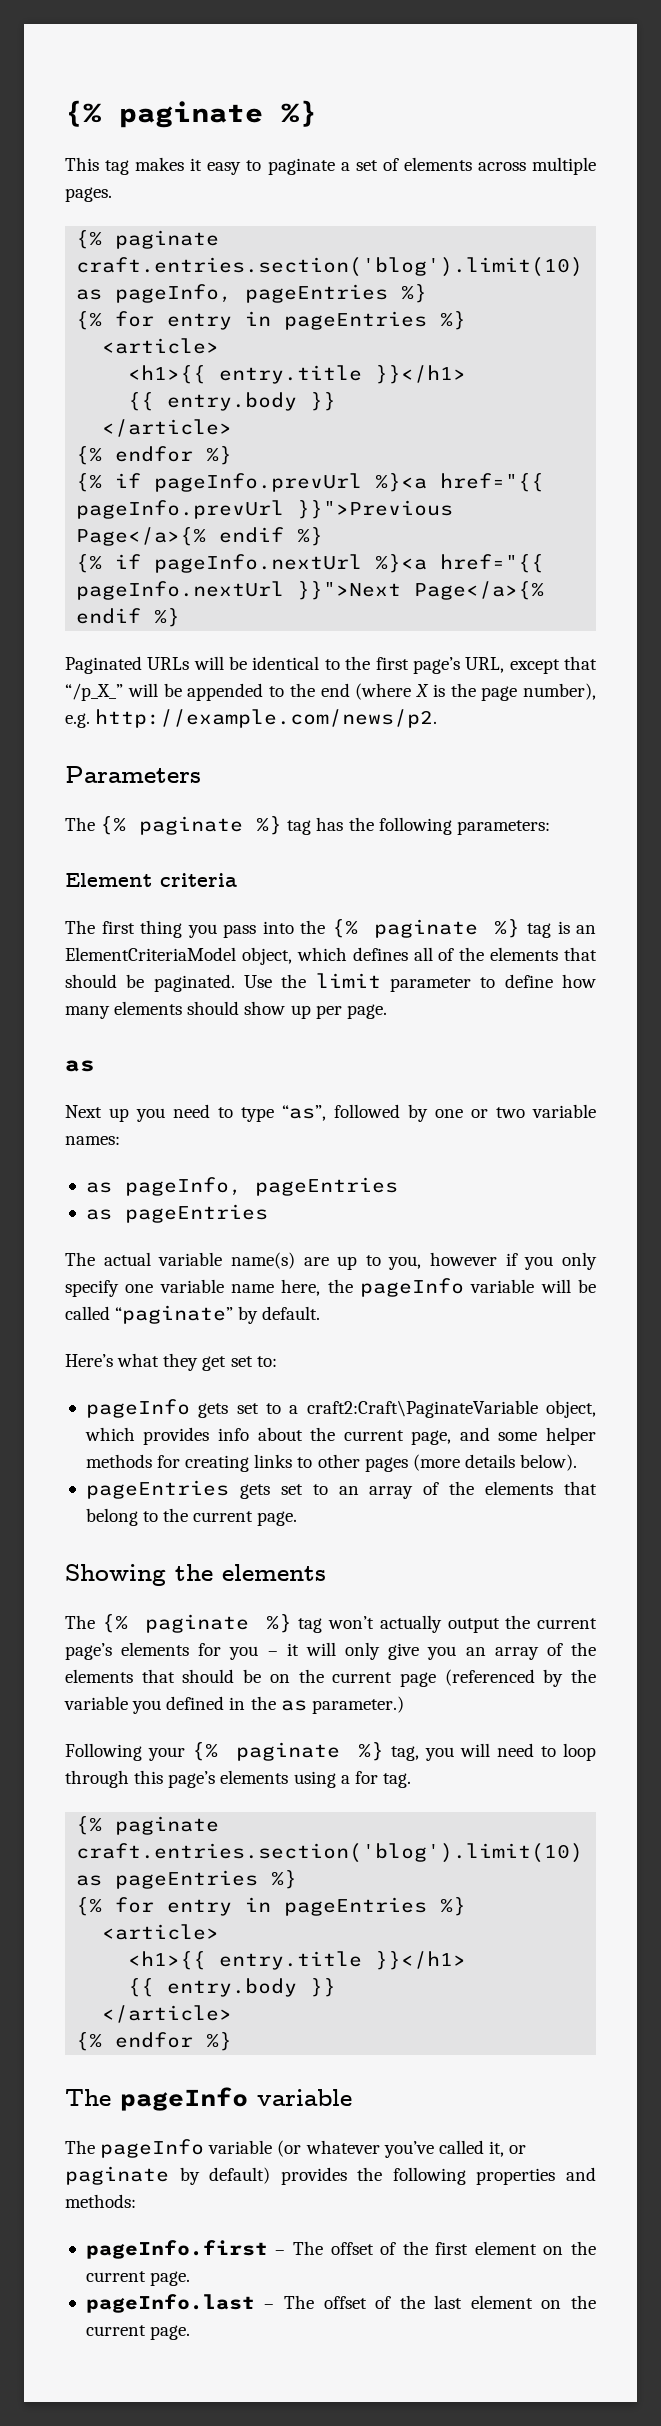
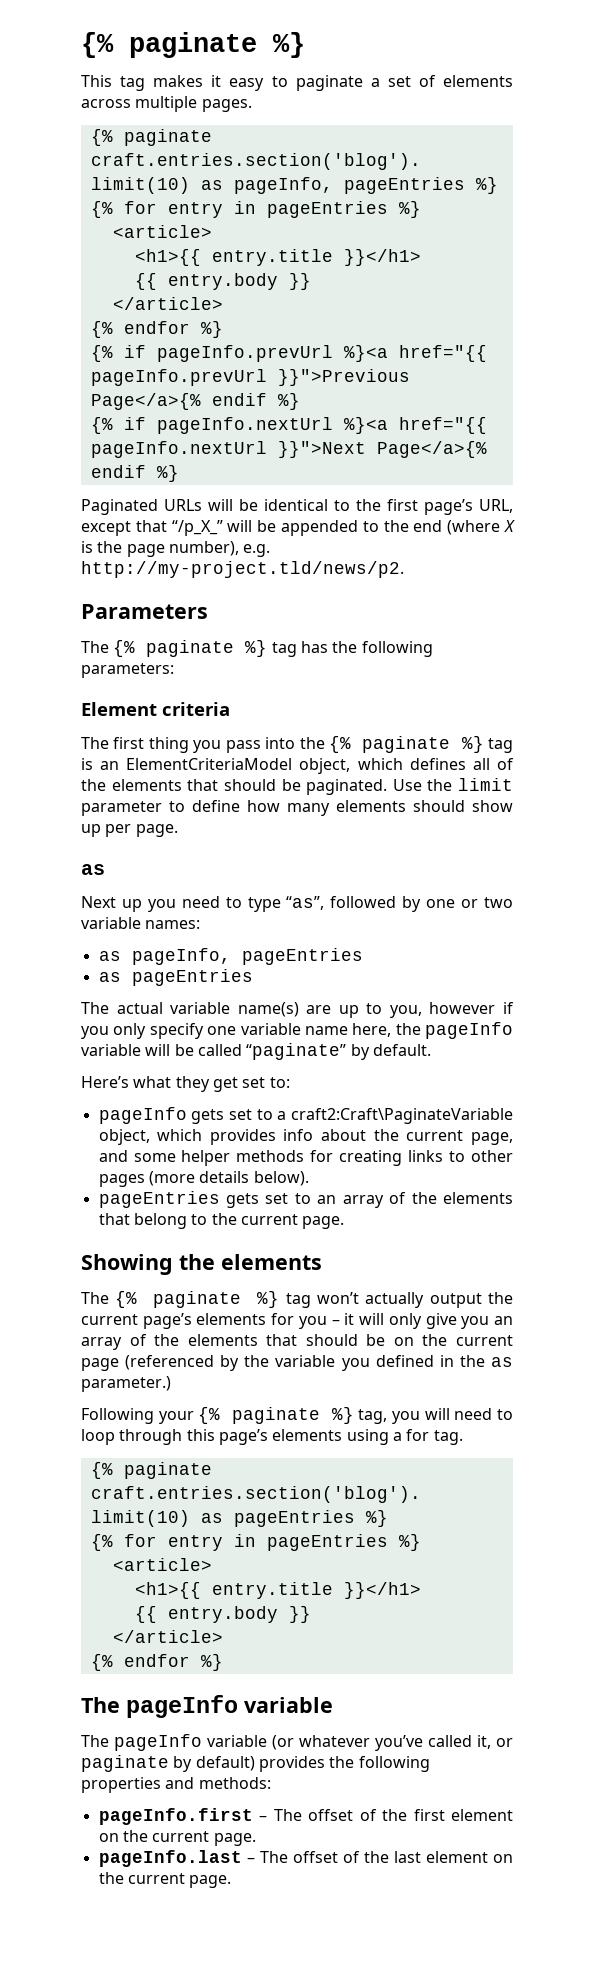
[95,709,438,728] http://example.com/news/p2. -> [81,561,404,578] http://my-project.tld/news/p2.

